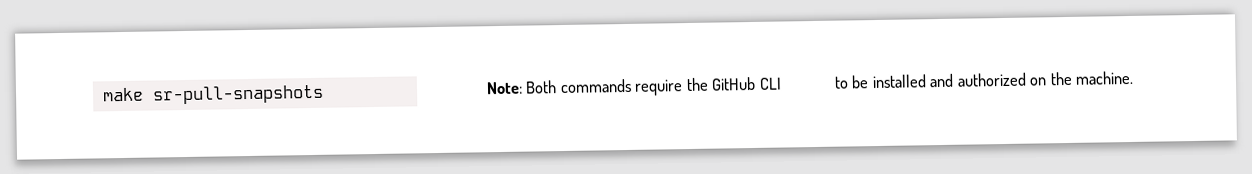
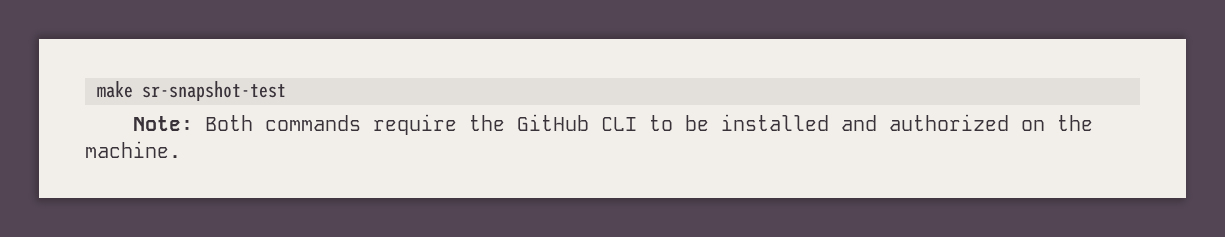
[151,84,324,105] sr-pull-snapshots -> [142,81,286,101] sr-snapshot-test

